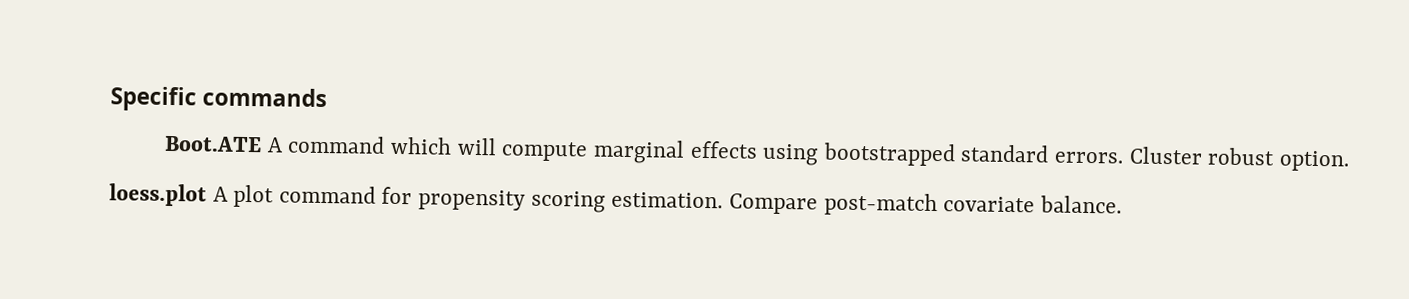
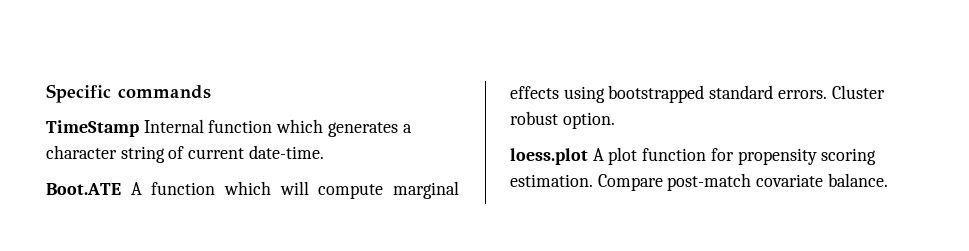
(328, 97) none -> [46,119,412,137] [46,145,324,163] // TimeStamp Internal function which generates a character string of current date-time.
[287,135,386,154] command -> [151,182,216,195] function
[278,185,376,204] command -> [642,148,707,161] function

